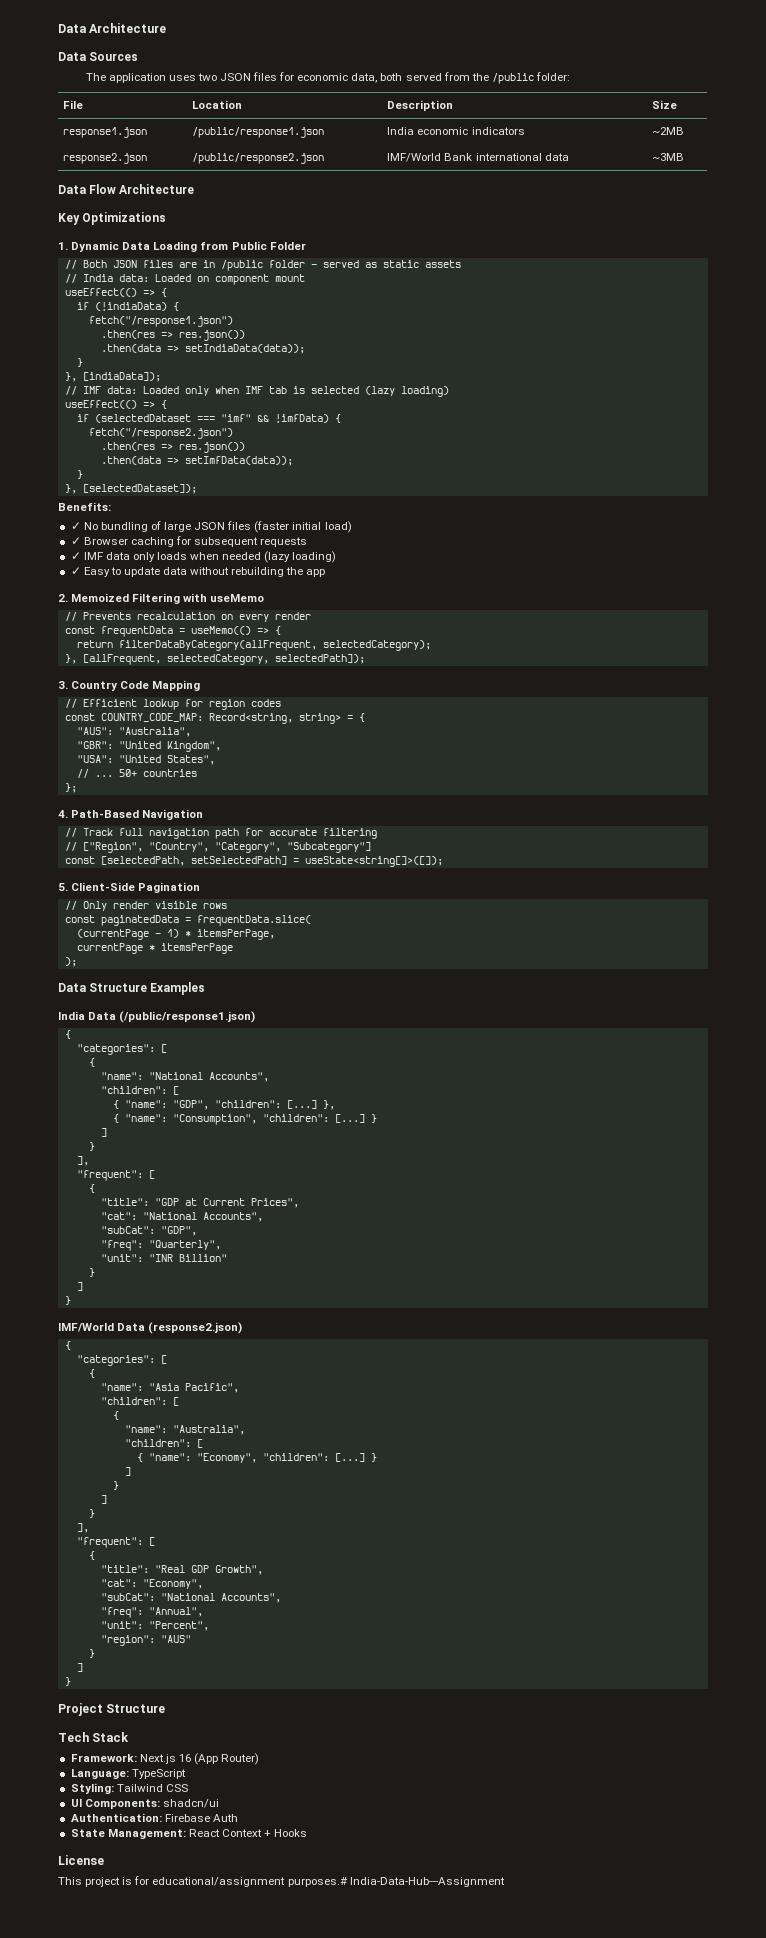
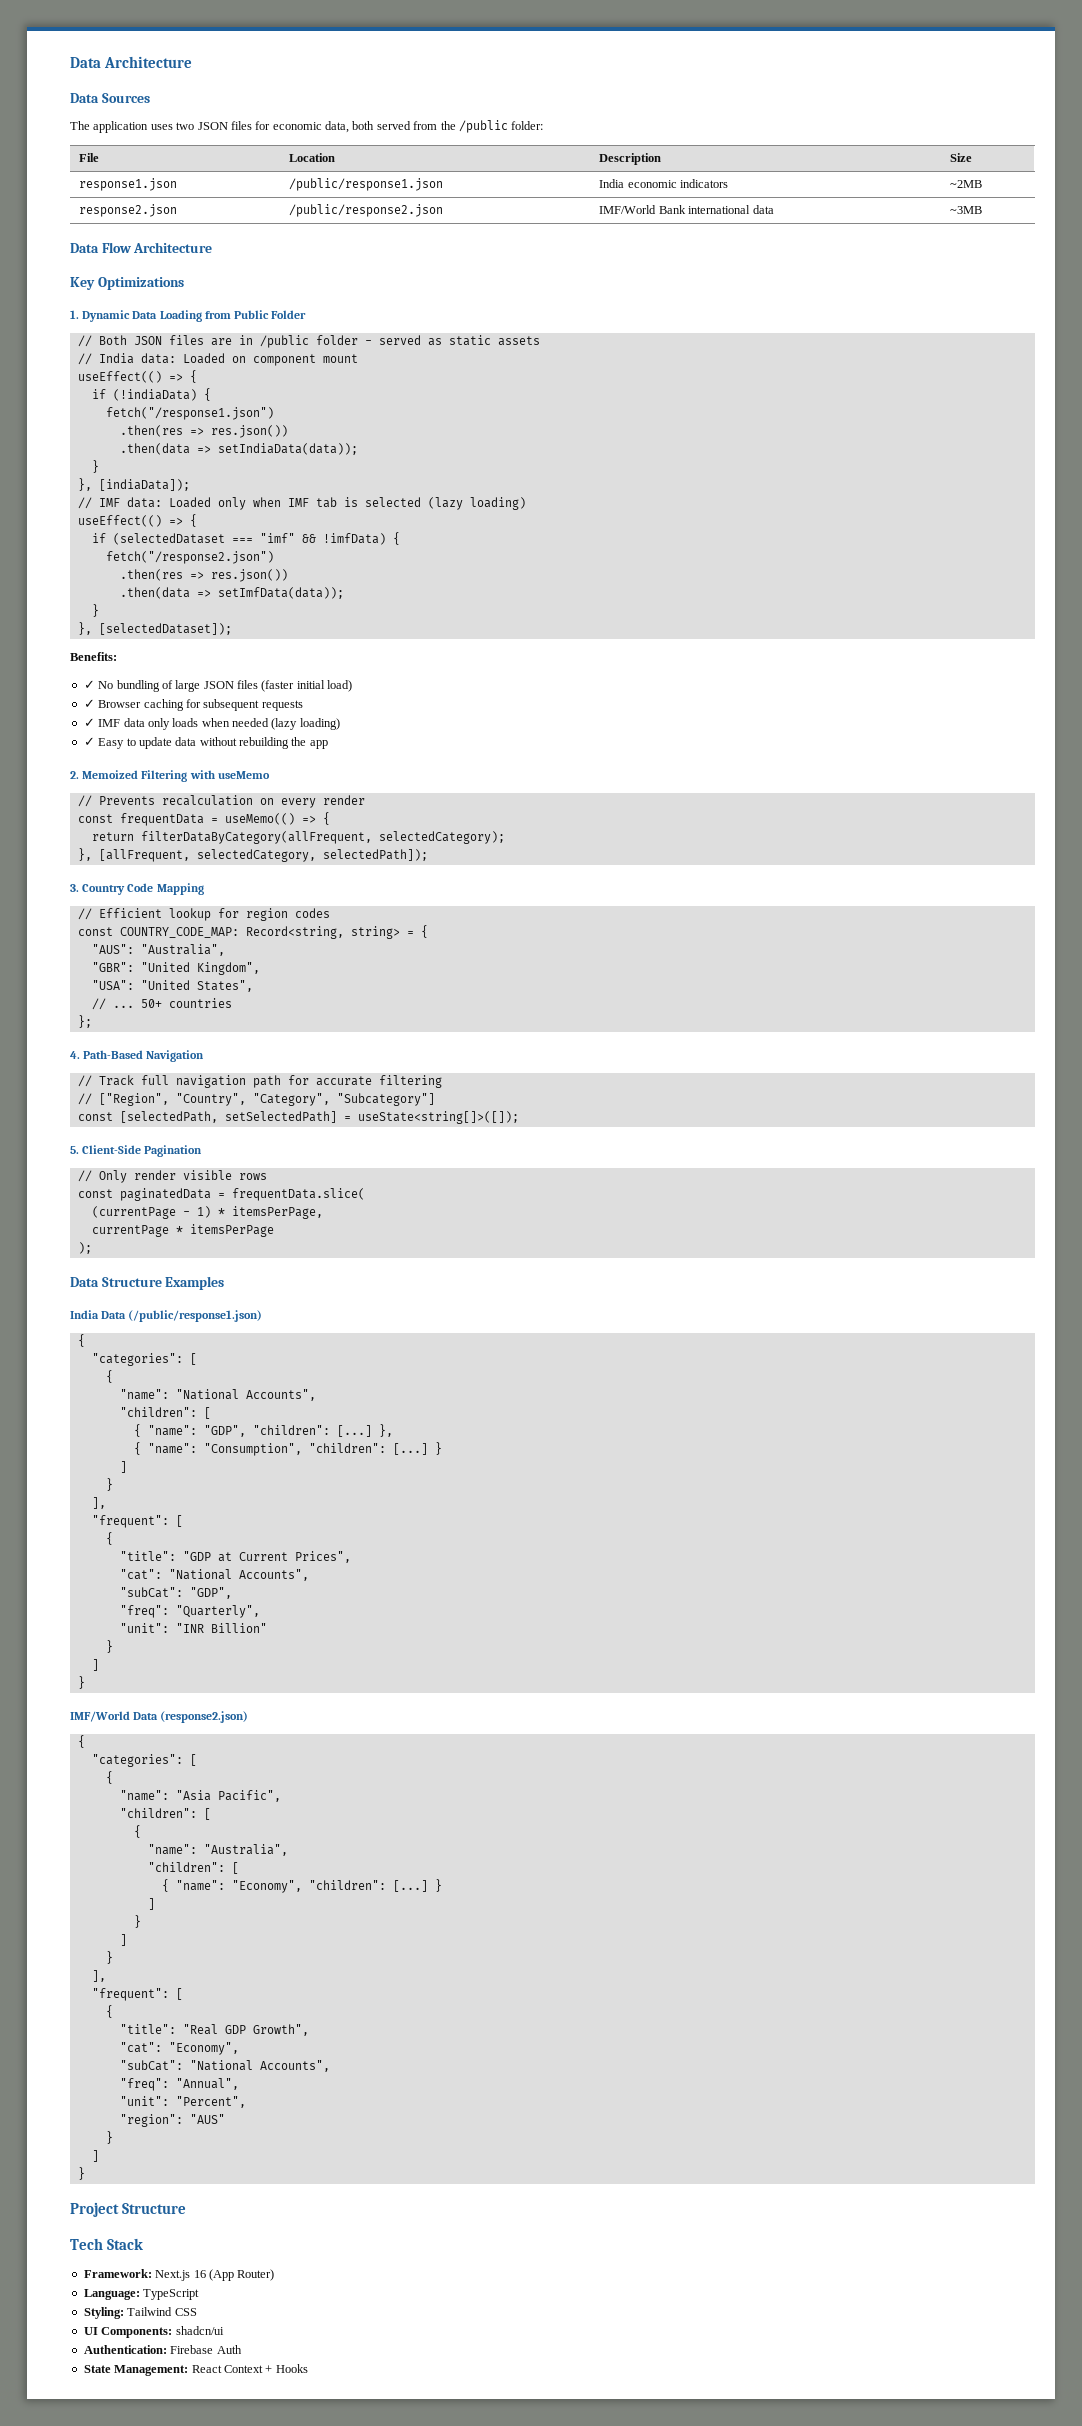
[58,1855,104,1865] [58,1876,505,1887] // License // This project is for educational/assignment purposes.# India-Data-Hub---Assignment -> (308, 2368) none

